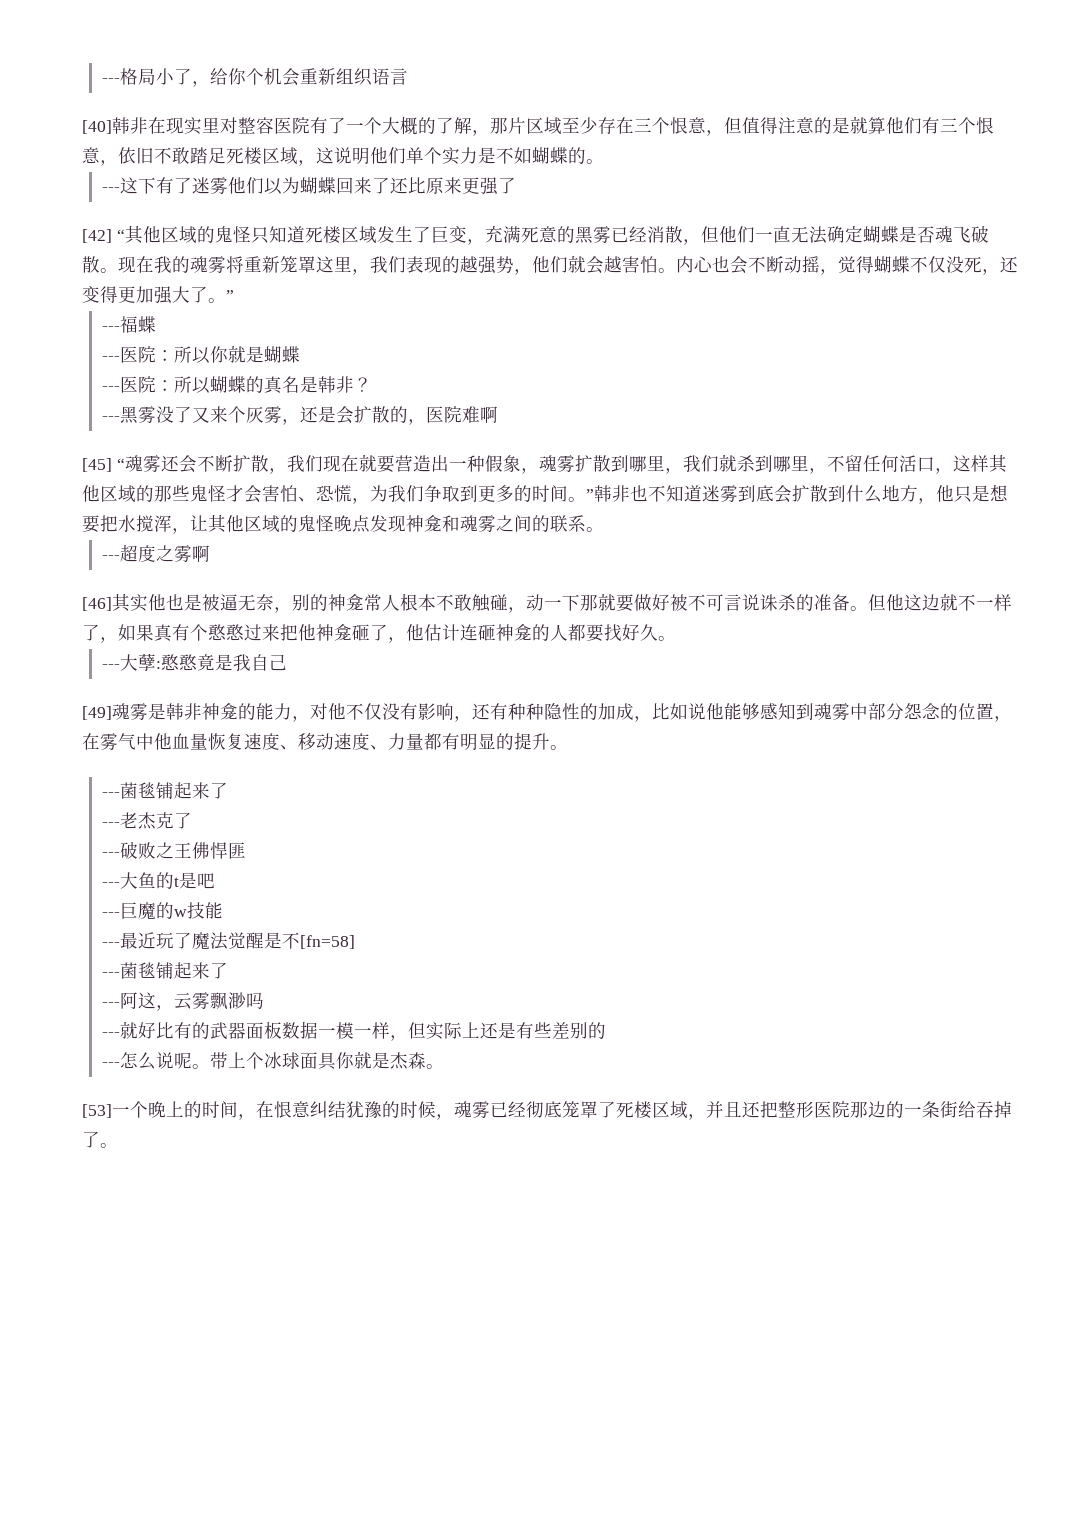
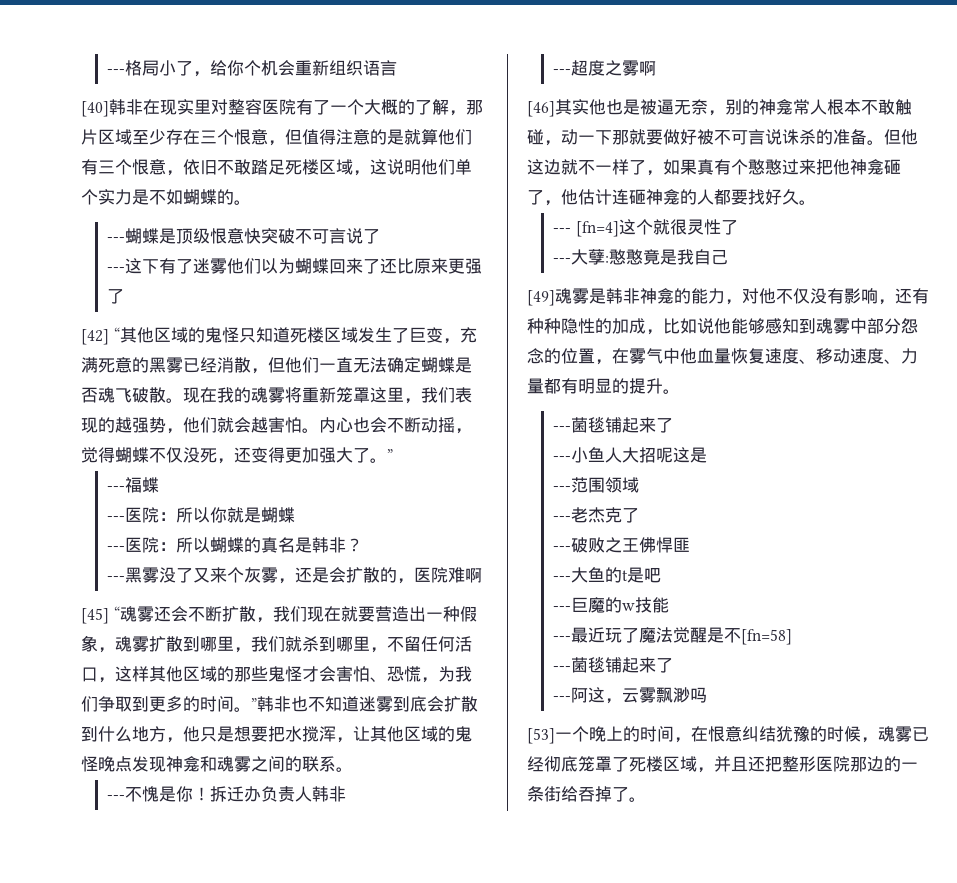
(604, 161) none -> [107,228,381,244] // ---蝴蝶是顶级恨意快突破不可言说了
(604, 529) none -> [107,786,347,802] // ---不愧是你！拆迁办负责人韩非
(676, 638) none -> [553,219,738,237] // --- [fn=4]这个就很灵性了
(228, 790) none -> [553,447,708,463] [553,477,640,493] // ---小鱼人大招呢这是 // ---范围领域
[101,1021,606,1041] [101,1051,444,1070] // ---就好比有的武器面板数据一模一样，但实际上还是有些差别的 // ---怎么说呢。带上个冰球面具你就是杰森。 -> (708, 695) none

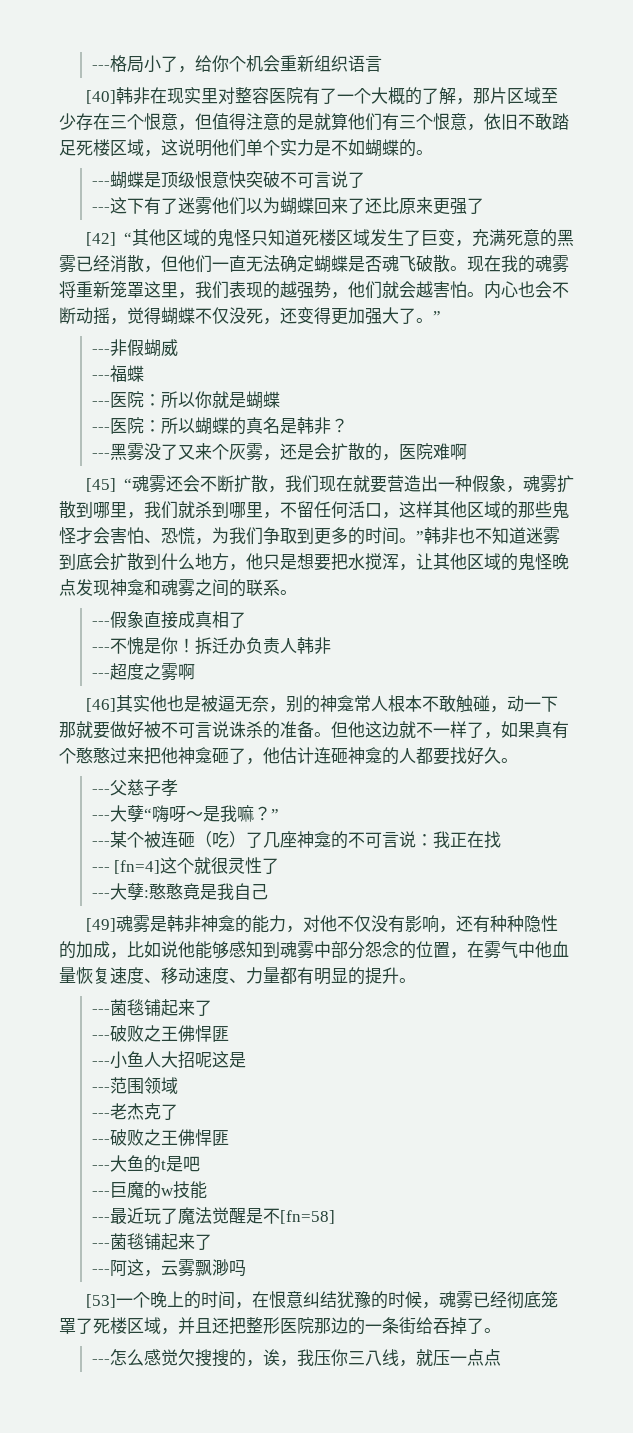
(393, 455) none -> [91,339,178,357] // ---非假蝴威
(353, 769) none -> [91,611,246,629] // ---假象直接成真相了
(816, 202) none -> [91,779,178,797] [91,805,279,823] [91,831,501,849] // ---父慈子孝 // ---大孽“嗨呀～是我嘛？” // ---某个被连砸（吃）了几座神龛的不可言说：我正在找
(674, 425) none -> [91,1025,229,1042] // ---破败之王佛悍匪
(646, 799) none -> [91,1349,501,1367] // ---怎么感觉欠搜搜的，诶，我压你三八线，就压一点点

